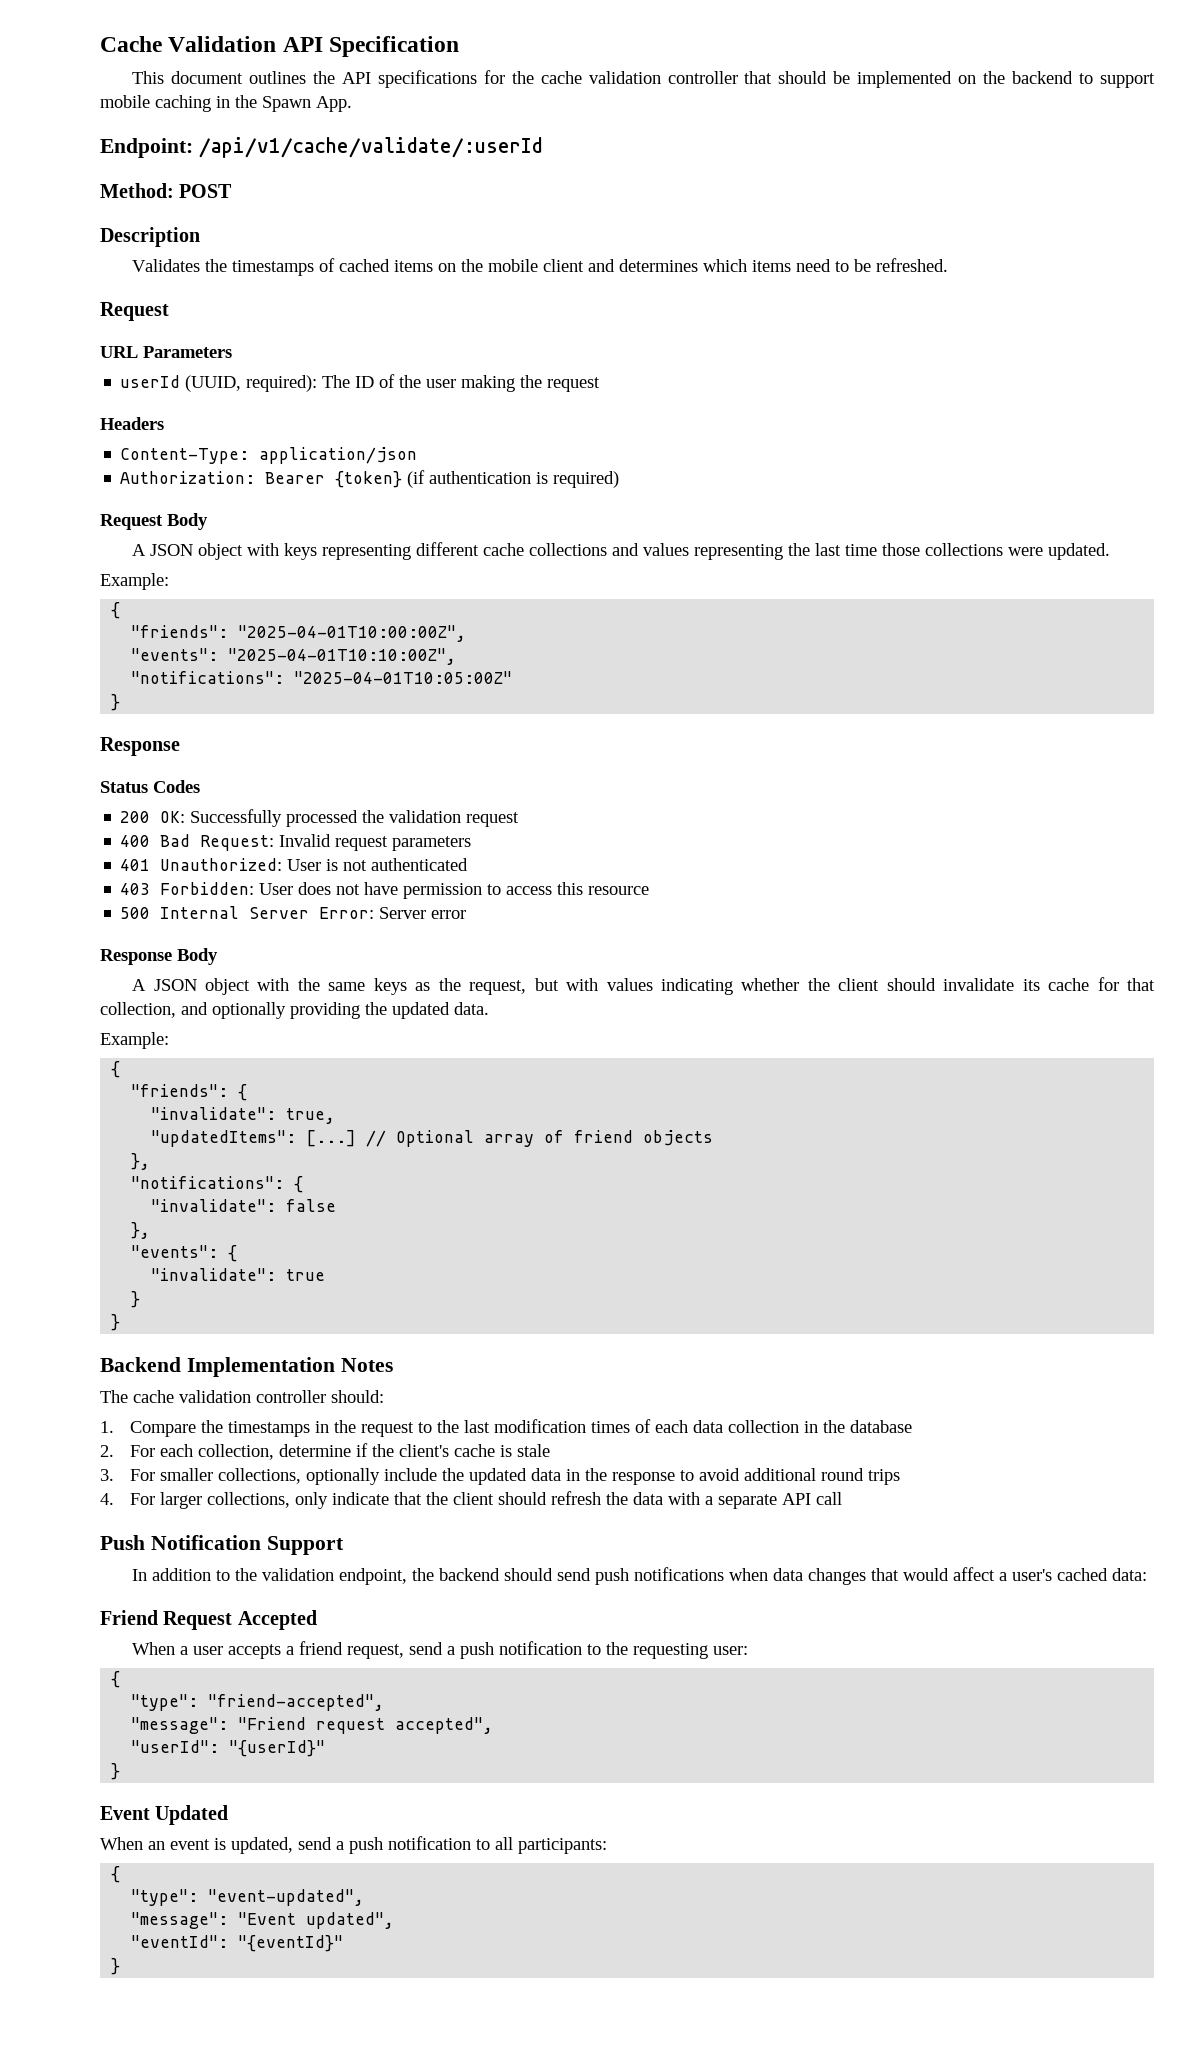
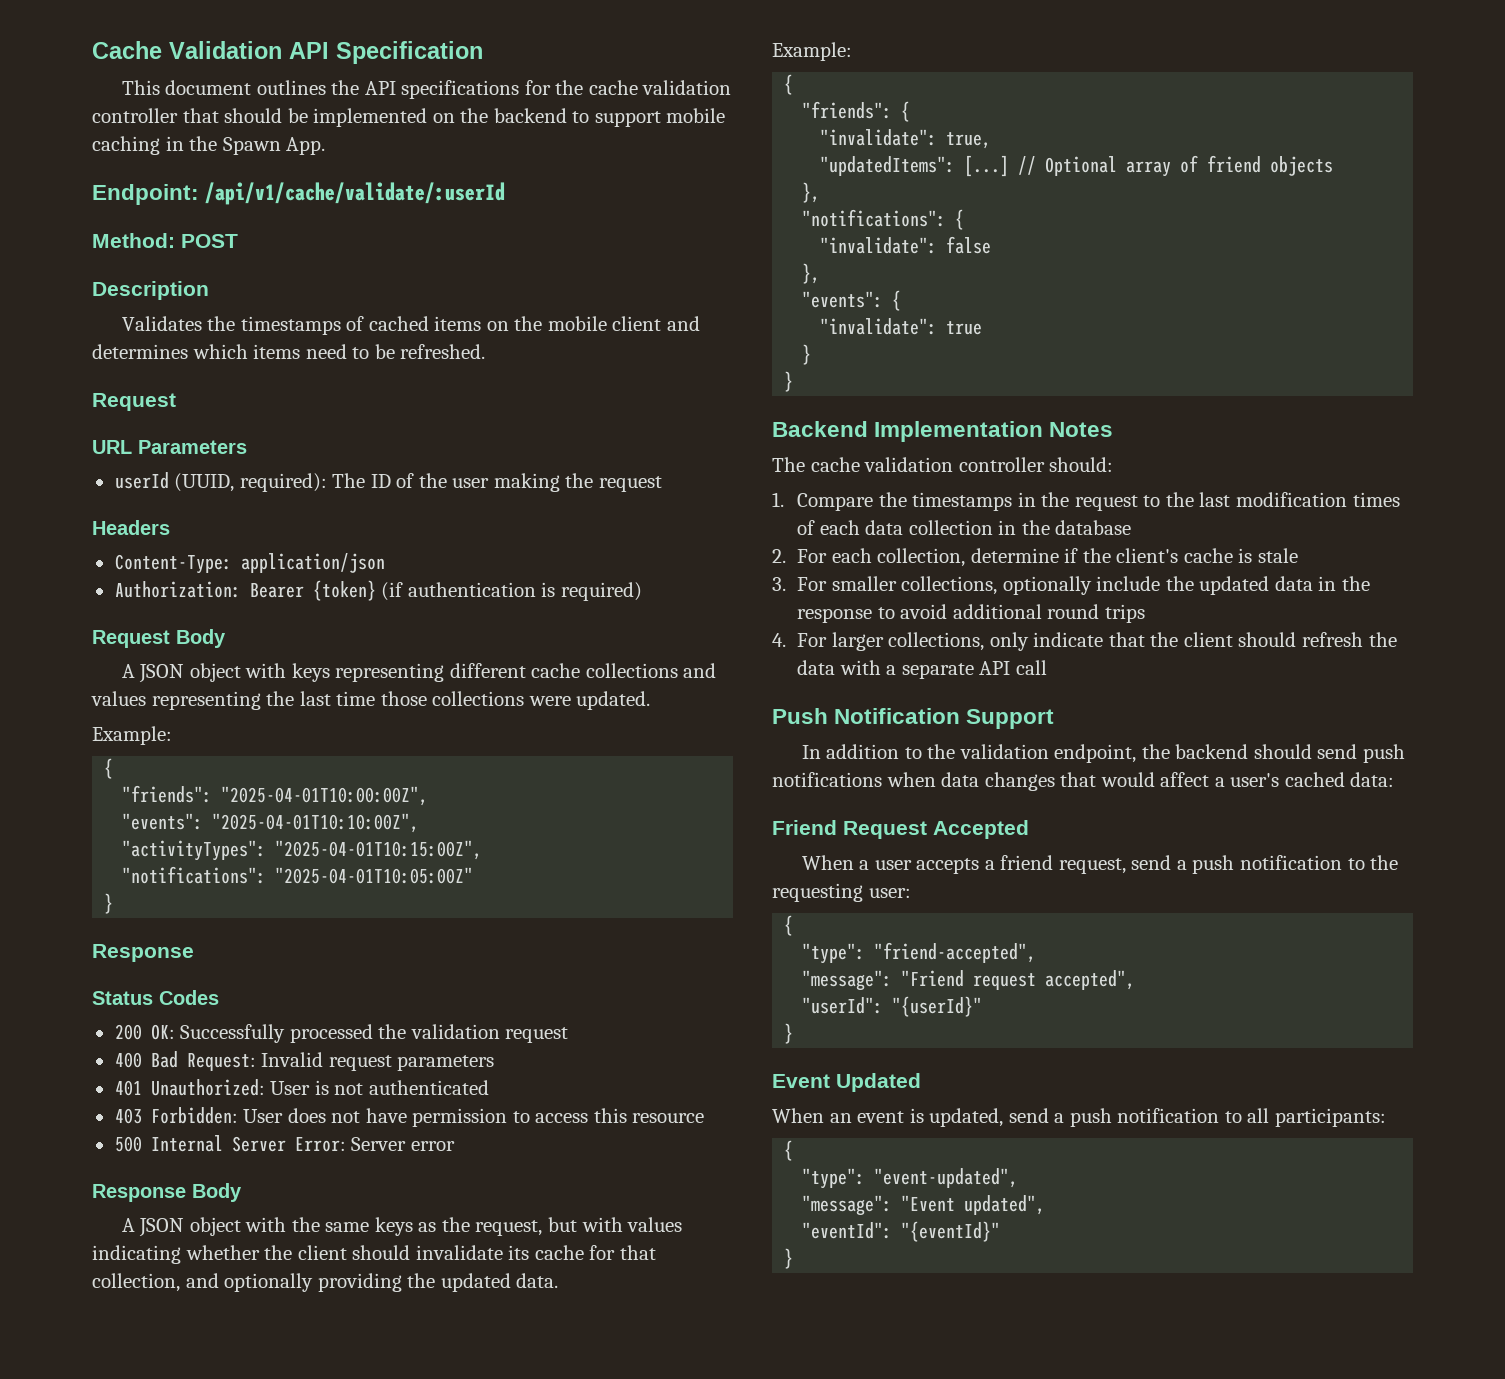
(457, 656) none -> [122,840,483,861] // "activityTypes": "2025-04-01T10:15:00Z",

